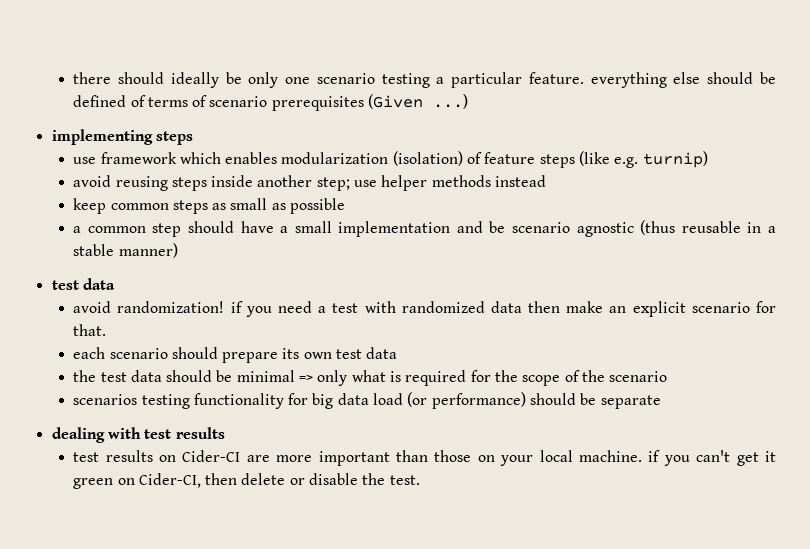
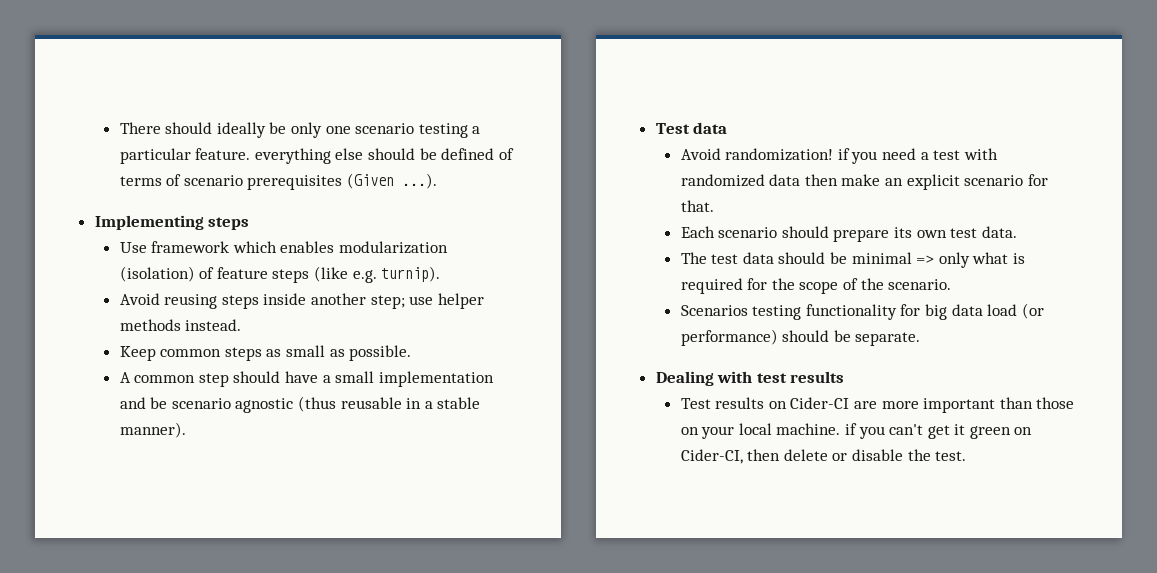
[73,72,112,84] there -> [119,122,161,134] There
[433,94,469,109] [51,129,153,145] ...) // implementing -> [401,173,437,189] [94,215,204,230] ...). // Implementing
[73,157,97,164] use -> [119,242,147,253] Use
[642,151,708,168] [73,175,112,187] turnip) // avoid -> [381,266,441,282] [119,293,160,305] turnip). // Avoid
[495,175,547,187] [73,198,107,214] instead // keep -> [185,319,242,331] [119,346,156,361] instead. // Keep
[290,198,346,214] [73,226,82,233] possible // a -> [349,345,412,361] [119,372,131,383] possible. // A
[118,243,178,258] [51,278,115,290] [73,301,112,313] manner) // test data // avoid -> [119,422,186,438] [655,122,728,134] [680,148,721,160] manner). // Test data // Avoid
[73,347,106,359] each -> [680,226,715,238] Each
[366,347,398,359] [73,370,97,382] data // the -> [981,226,1017,238] [680,252,707,264] data. // The
[609,371,668,382] [73,394,138,405] scenario // scenarios -> [888,279,952,290] [680,305,748,316] scenario. // Scenarios
[600,395,661,409] [51,427,105,443] separate // dealing -> [855,332,921,346] [655,371,714,386] separate. // Dealing
[73,452,100,462] test -> [680,398,711,409] Test

